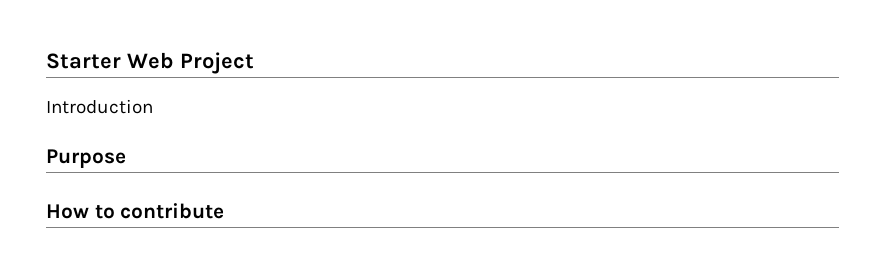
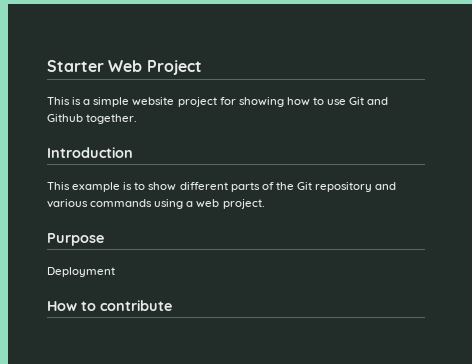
[46,99,153,114] Introduction -> [47,97,389,107] [47,114,138,124] [47,147,133,158] [47,182,397,192] [47,199,265,209] This is a simple website project for showing how to use Git and Github together. // Introduction // This example is to show different parts of the Git repository and various commands using a web project.
(126, 158) none -> [47,267,115,277] // Deployment

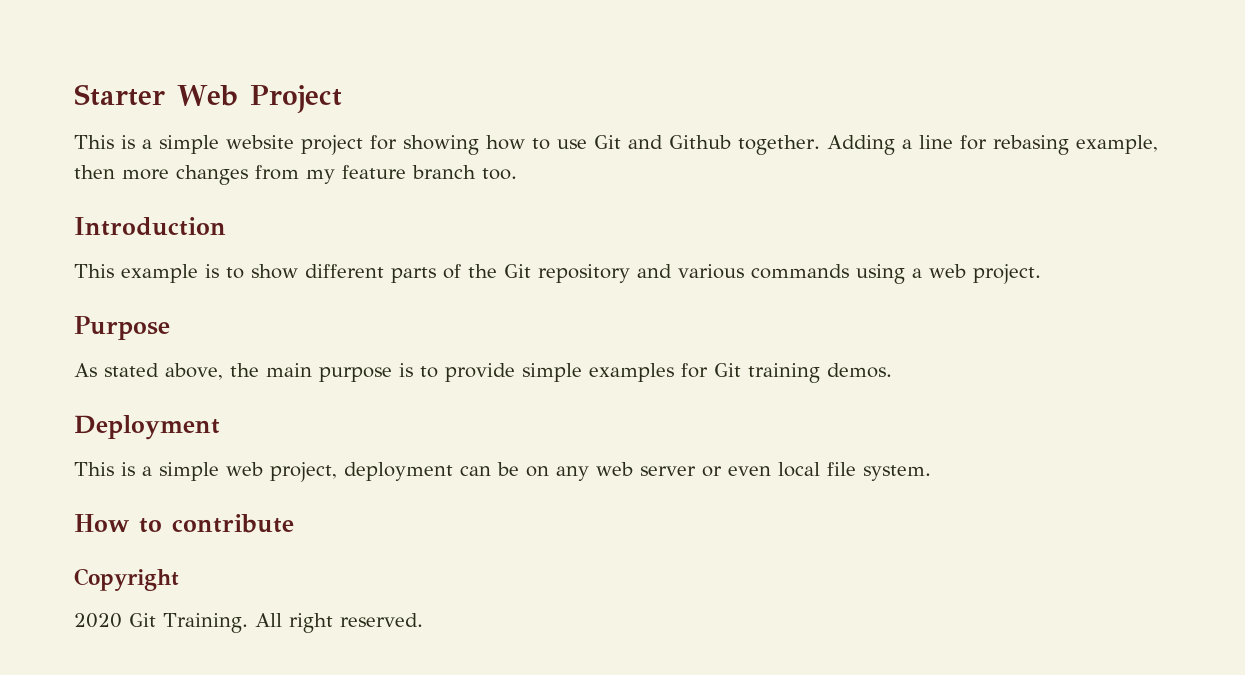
(138, 119) none -> [826,135,1158,155] [74,165,517,185] Adding a line for rebasing example, then more changes from my feature branch too.
[47,267,115,277] [47,300,172,311] Deployment // How to contribute -> [74,363,892,383] [74,415,220,440] [74,462,931,482] [74,514,294,533] [74,568,179,591] [74,613,423,633] As stated above, the main purpose is to provide simple examples for Git training demos. // Deployment // This is a simple web project, deployment can be on any web server or even local file system. // How to contribute // Copyright // 2020 Git Training. All right reserved.

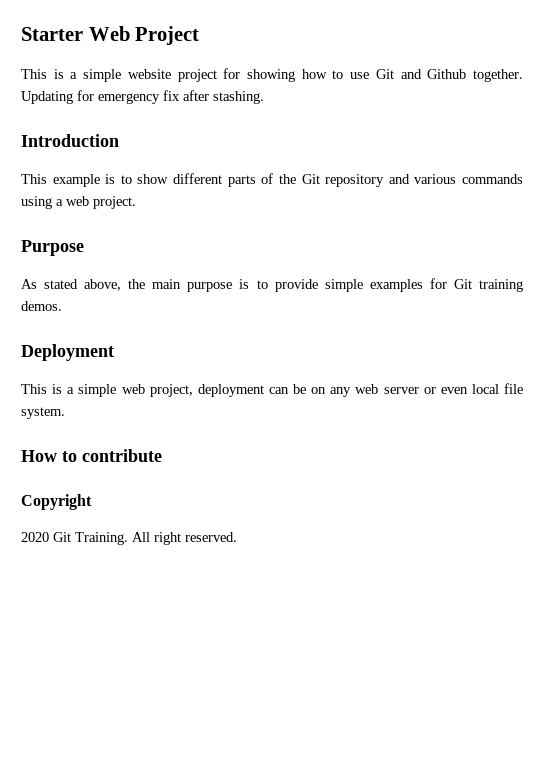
[826,135,1158,155] [74,165,517,185] Adding a line for rebasing example, then more changes from my feature branch too. -> [21,90,264,104] Updating for emergency fix after stashing.

